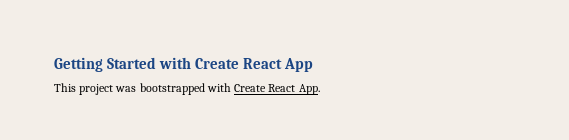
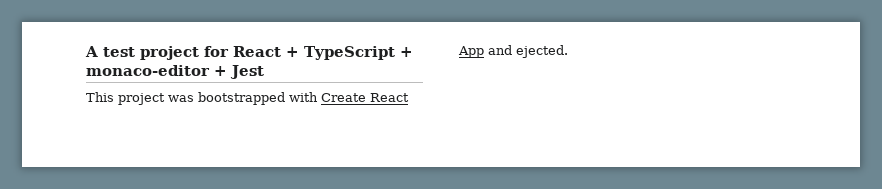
[54,57,314,72] Getting Started with Create React App -> [85,46,413,60] [86,65,264,79] A test project for React + TypeScript + monaco-editor + Jest
[298,84,320,95] App. -> [458,45,568,58] App and ejected.

